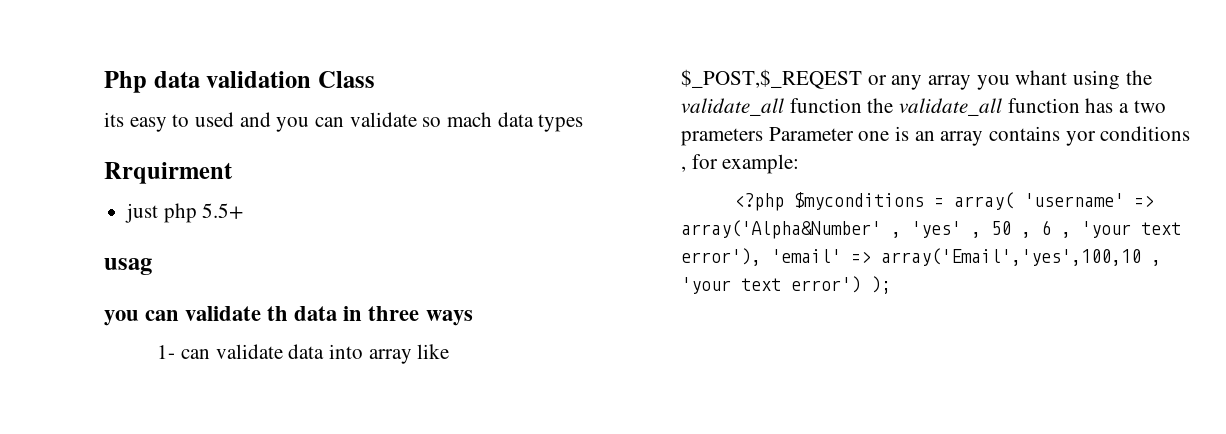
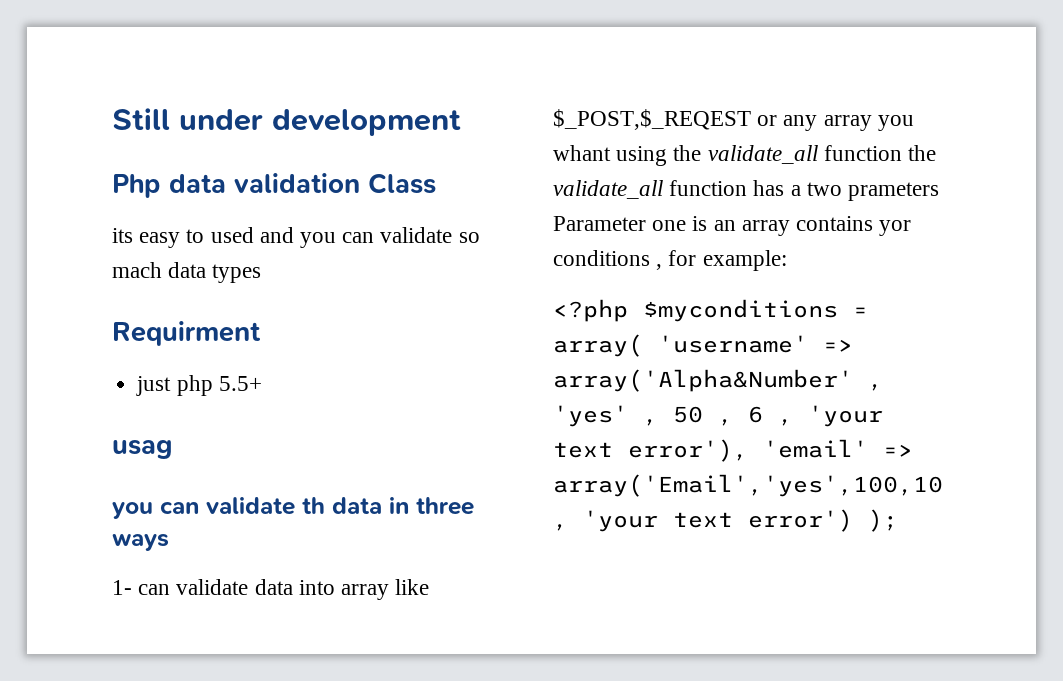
(104, 82) none -> [112,108,461,136] Still under development //
[104,162,233,184] Rrquirment -> [112,321,261,346] Requirment

